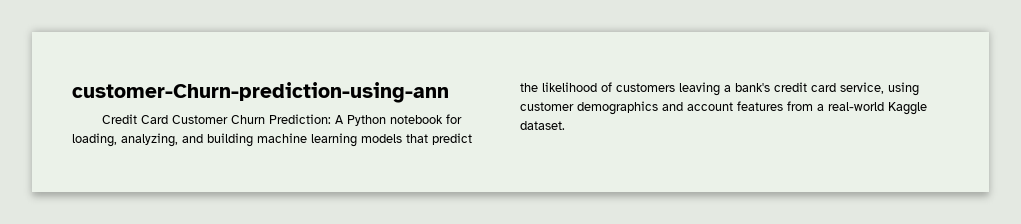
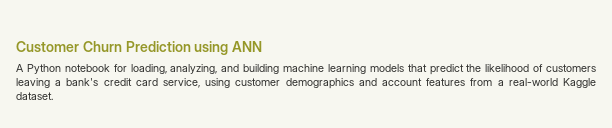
[72,82,449,103] [102,114,332,124] customer-Churn-prediction-using-ann // Credit Card Customer Churn Prediction: -> [16,41,263,55] Customer Churn Prediction using ANN //

